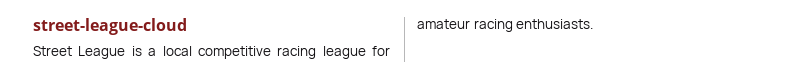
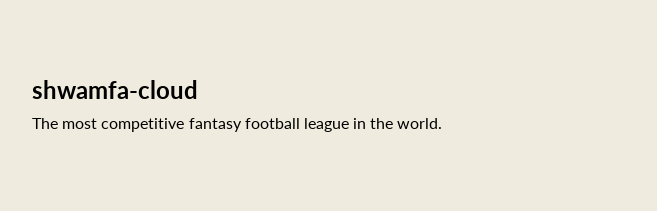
[33,18,187,35] [33,46,390,59] [417,19,594,32] street-league-cloud // Street League is a local competitive racing league for amateur racing enthusiasts. -> [32,80,198,99] [32,118,443,132] shwamfa-cloud // The most competitive fantasy football league in the world.

